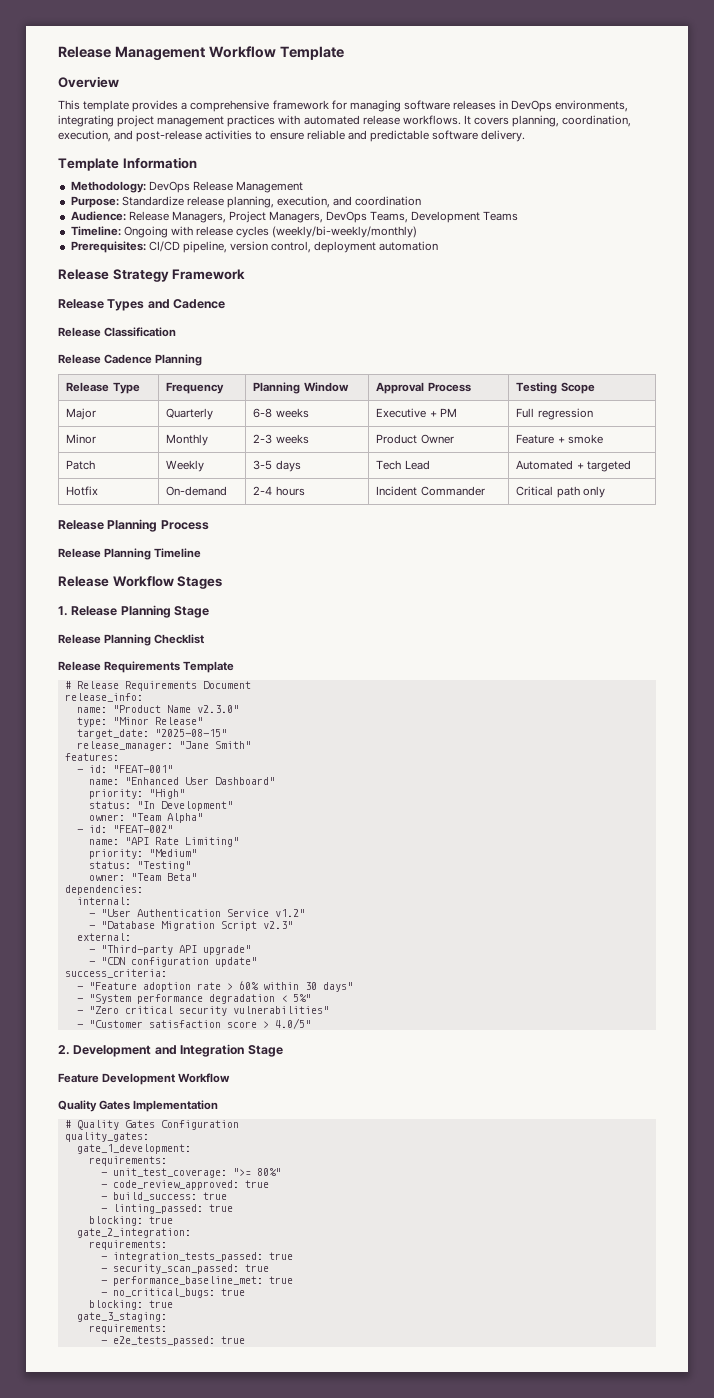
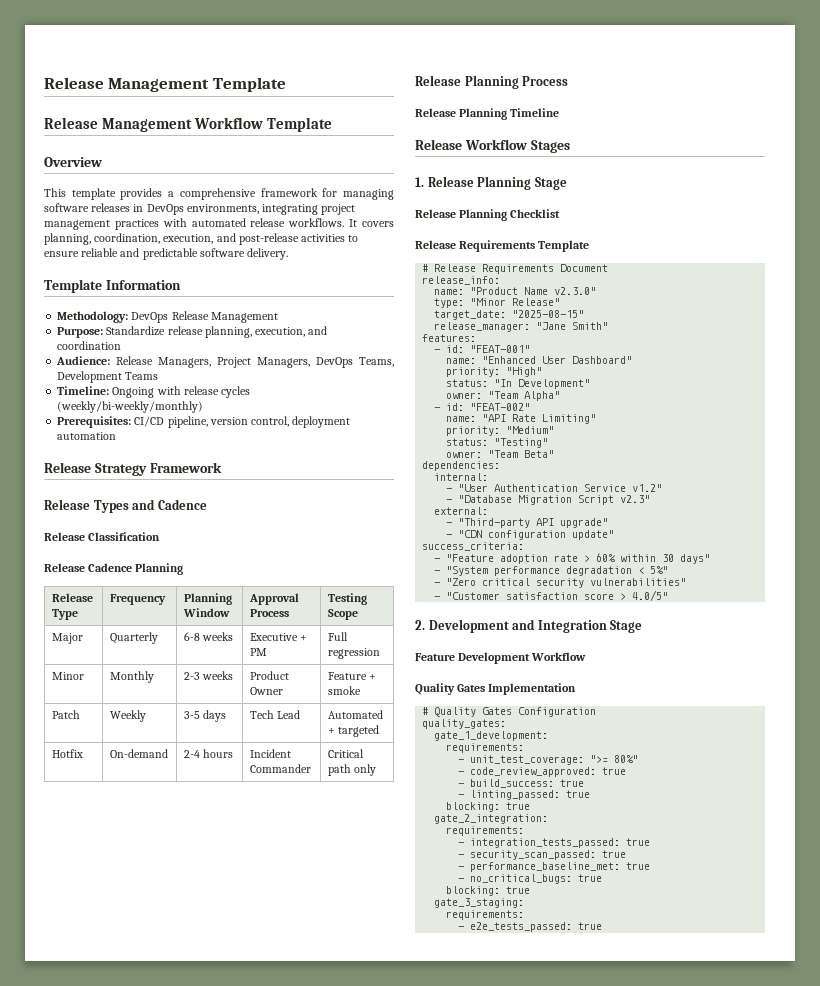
[58,46,205,61] Release Management -> [44,77,286,92] [44,117,193,132] Release Management Template // Release Management

